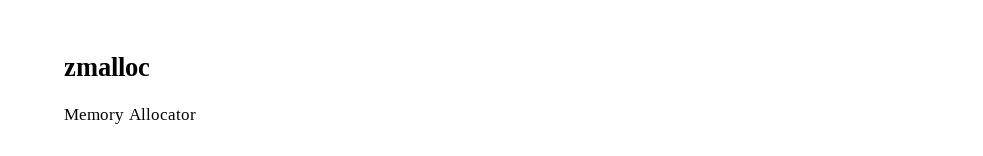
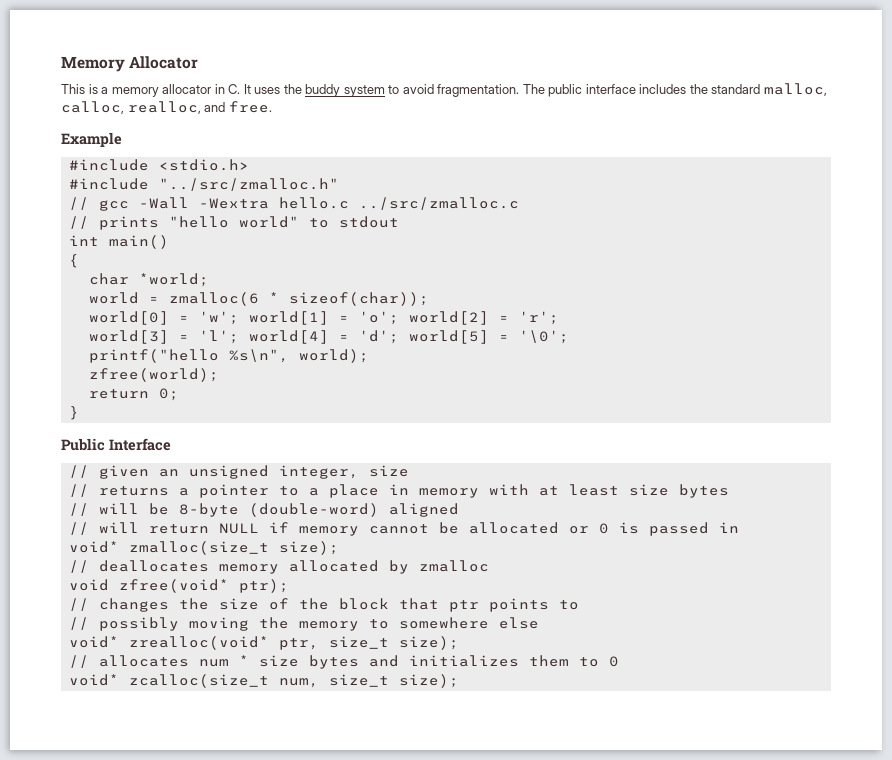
[64,57,150,76] [64,108,196,124] zmalloc // Memory Allocator -> [61,56,199,72] [61,83,827,97] [61,101,272,114] [61,132,122,147] [68,159,249,171] [68,178,339,191] [68,197,519,211] [68,216,399,230] [68,235,169,249] [68,254,79,268] [88,273,209,287] [88,292,429,306] [88,311,559,325] [88,330,569,344] [88,349,369,363] [88,368,219,382] [88,388,179,401] [68,406,79,420] [61,438,171,451] [68,465,409,479] [68,484,729,498] [68,503,459,517] [68,522,739,536] [68,541,339,555] [68,560,489,574] [68,579,289,593] [68,598,579,612] [68,617,539,631] [68,636,459,650] [68,655,619,669] [68,674,459,688] Memory Allocator // This is a memory allocator in C. It uses the buddy system to avoid fragmentation. The public interface includes the standard malloc, calloc, realloc, and free. // Example // #include <stdio.h> // #include "../src/zmalloc.h" // // gcc -Wall -Wextra hello.c ../src/zmalloc.c // // prints "hello world" to stdout // int main() // { // char *world; // world = zmalloc(6 * sizeof(char)); // world[0] = 'w'; world[1] = 'o'; world[2] = 'r'; // world[3] = 'l'; world[4] = 'd'; world[5] = '\0'; // printf("hello %s\n", world); // zfree(world); // return 0; // } // Public Interface // // given an unsigned integer, size // // returns a pointer to a place in memory with at least size bytes // // will be 8-byte (double-word) aligned // // will return NULL if memory cannot be allocated or 0 is passed in // void* zmalloc(size_t size); // // deallocates memory allocated by zmalloc // void zfree(void* ptr); // // changes the size of the block that ptr points to // // possibly moving the memory to somewhere else // void* zrealloc(void* ptr, size_t size); // // allocates num * size bytes and initializes them to 0 // void* zcalloc(size_t num, size_t size);

